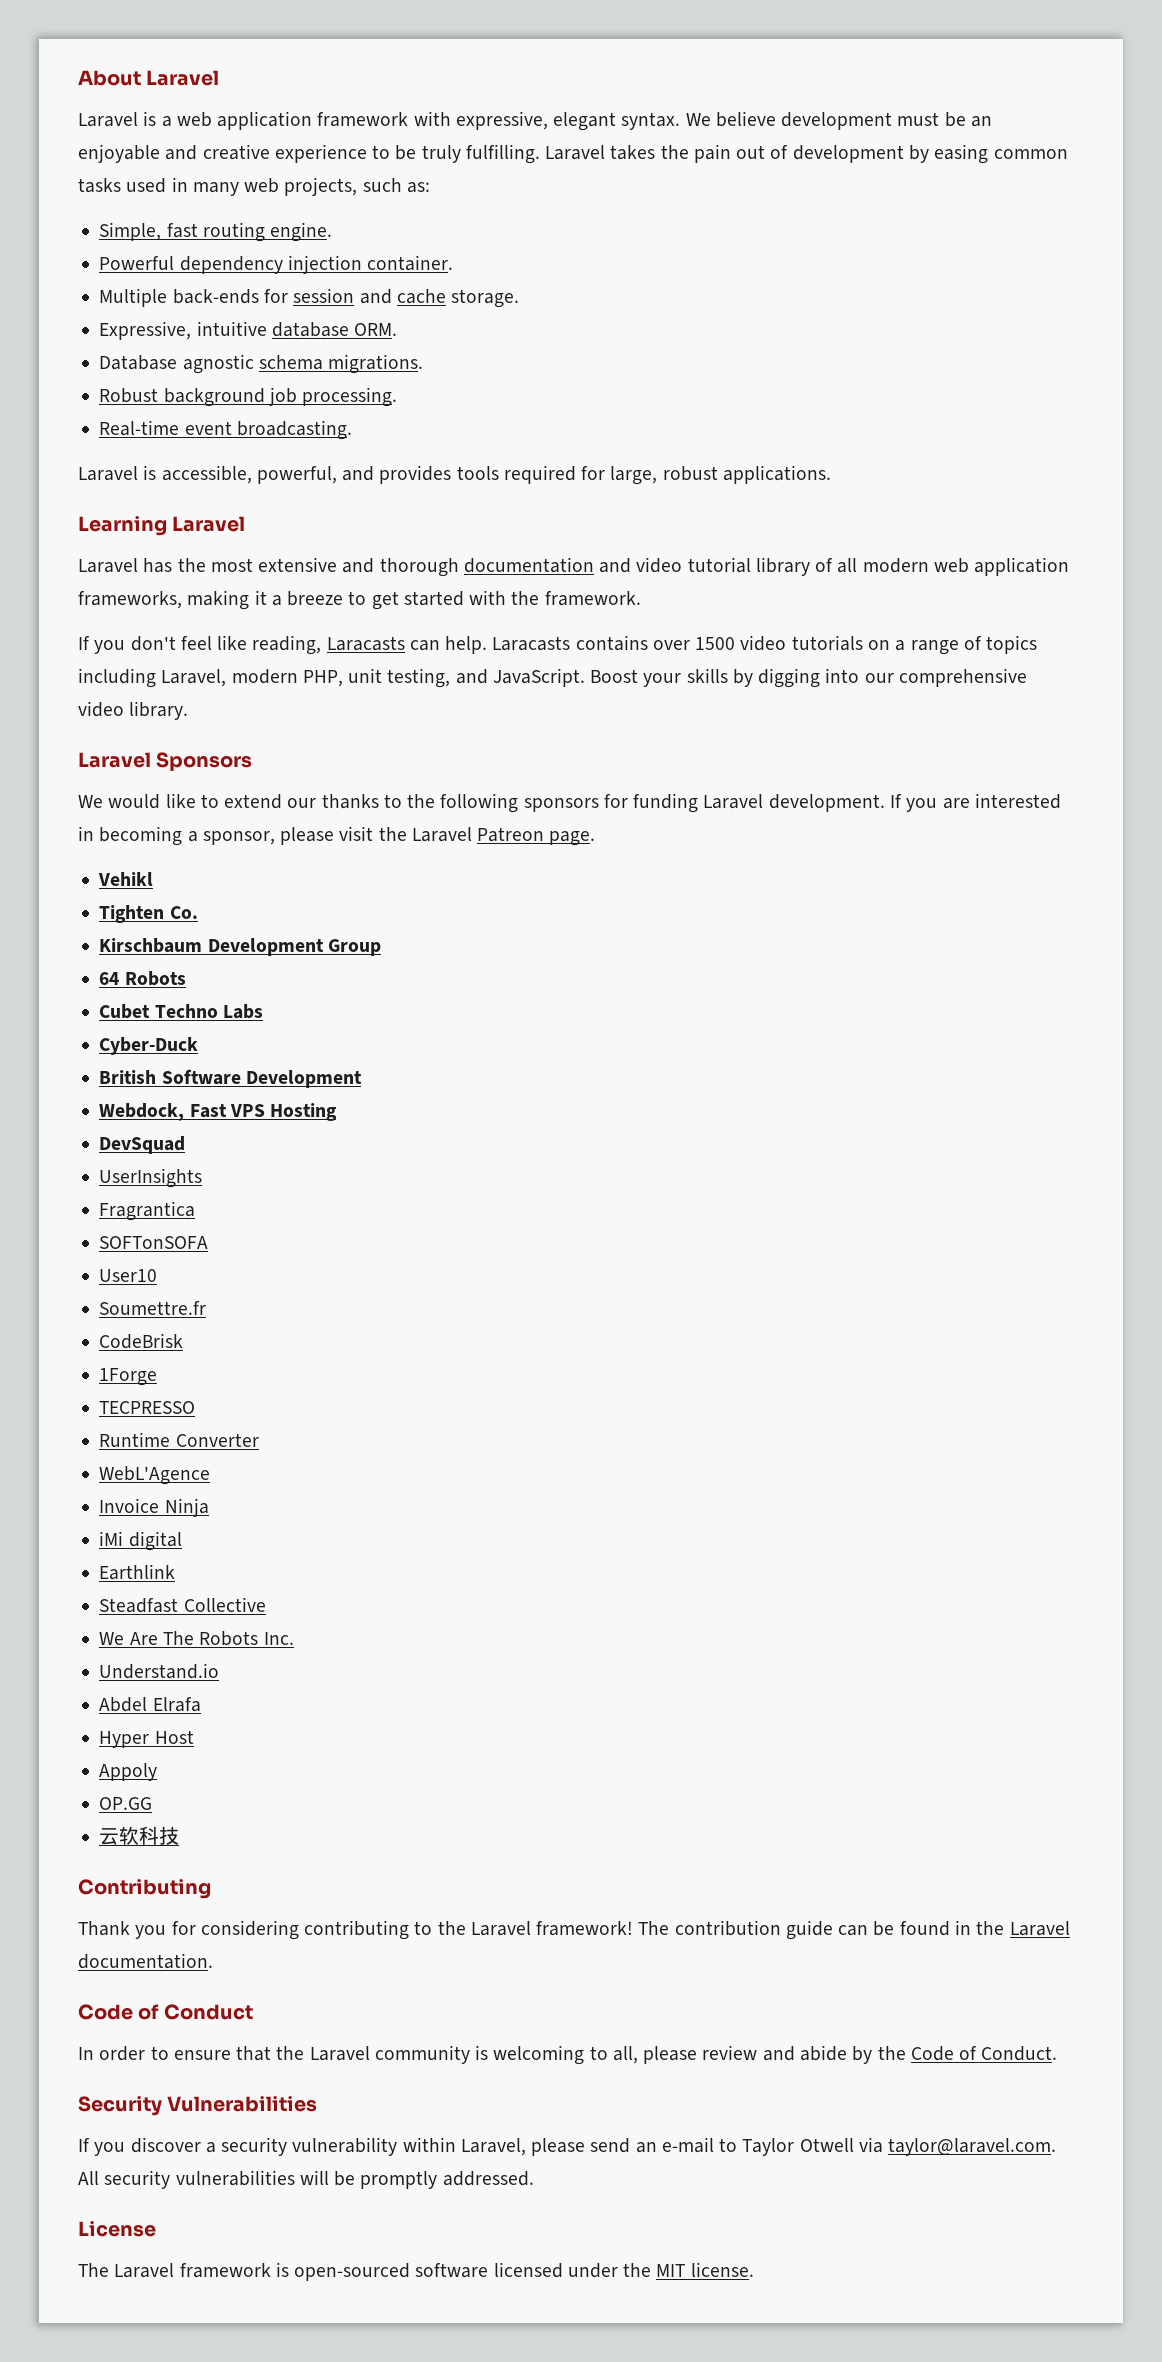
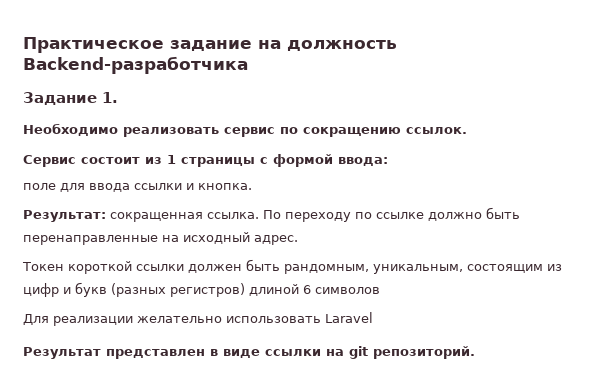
[78,70,220,86] [78,111,992,131] [78,144,1068,164] [78,177,430,196] [99,222,333,242] [99,255,454,274] [99,288,520,308] [99,321,398,340] [99,354,424,374] [99,387,398,407] [99,420,352,440] [78,465,831,485] [78,516,246,536] [78,557,1070,577] [78,590,641,610] [78,635,1038,655] [78,668,1027,688] [78,701,189,720] [78,752,253,771] [78,793,1061,813] [78,826,596,846] [98,872,154,886] [99,905,198,923] [99,938,381,956] [99,971,186,986] [99,1004,263,1019] [99,1037,199,1055] [99,1069,362,1088] [99,1103,338,1121] [99,1136,186,1154] [99,1168,203,1188] [99,1201,196,1221] [99,1236,209,1249] [99,1269,158,1282] [99,1301,207,1315] [99,1333,184,1349] [99,1368,158,1386] [99,1401,196,1414] [99,1432,259,1447] [99,1466,211,1485] [99,1498,209,1517] [99,1531,182,1551] [99,1564,176,1580] [99,1597,266,1613] [99,1631,294,1646] [99,1663,220,1679] [99,1697,201,1712] [99,1730,194,1748] [99,1763,158,1781] [99,1797,153,1810] [99,1826,180,1845] [78,1879,211,1899] [78,1920,1070,1940] [78,1953,213,1969] [78,2004,253,2020] [78,2045,1058,2065] [78,2096,318,2116] [78,2137,1057,2156] [78,2170,534,2189] [78,2221,156,2237] [78,2262,754,2281] About Laravel // Laravel is a web application framework with expressive, elegant syntax. We believe development must be an enjoyable and creative experience to be truly fulfilling. Laravel takes the pain out of development by easing common tasks used in many web projects, such as: // Simple, fast routing engine. // Powerful dependency injection container. // Multiple back-ends for session and cache storage. // Expressive, intuitive database ORM. // Database agnostic schema migrations. // Robust background job processing. // Real-time event broadcasting. // Laravel is accessible, powerful, and provides tools required for large, robust applications. // Learning Laravel // Laravel has the most extensive and thorough documentation and video tutorial library of all modern web application frameworks, making it a breeze to get started with the framework. // If you don't feel like reading, Laracasts can help. Laracasts contains over 1500 video tutorials on a range of topics including Laravel, modern PHP, unit testing, and JavaScript. Boost your skills by digging into our comprehensive video library. // Laravel Sponsors // We would like to extend our thanks to the following sponsors for funding Laravel development. If you are interested in becoming a sponsor, please visit the Laravel Patreon page. // Vehikl // Tighten Co. // Kirschbaum Development Group // 64 Robots // Cubet Techno Labs // Cyber-Duck // British Software Development // Webdock, Fast VPS Hosting // DevSquad // UserInsights // Fragrantica // SOFTonSOFA // User10 // Soumettre.fr // CodeBrisk // 1Forge // TECPRESSO // Runtime Converter // WebL'Agence // Invoice Ninja // iMi digital // Earthlink // Steadfast Collective // We Are The Robots Inc. // Understand.io // Abdel Elrafa // Hyper Host // Appoly // OP.GG // 云软科技 // Contributing // Thank you for considering contributing to the Laravel framework! The contribution guide can be found in the Laravel documentation. // Code of Conduct // In order to ensure that the Laravel community is welcoming to all, please review and abide by the Code of Conduct. // Security Vulnerabilities // If you discover a security vulnerability within Laravel, please send an e-mail to Taylor Otwell via taylor@laravel.com. All security vulnerabilities will be promptly addressed. // License // The Laravel framework is open-sourced software licensed under the MIT license. -> [23,37,397,53] [23,56,248,74] [23,92,118,105] [23,123,467,137] [23,154,388,167] [23,183,252,192] [23,207,520,222] [23,232,298,245] [22,259,562,274] [23,282,380,297] [23,312,373,326] [23,346,475,359] Практическое задание на должность Backend-разработчика // Задание 1. // Необходимо реализовать сервис по сокращению ссылок. // Сервис состоит из 1 страницы с формой ввода: // поле для ввода ссылки и кнопка. // Результат: сокращенная ссылка. По переходу по ссылке должно быть перенаправленные на исходный адрес. // Токен короткой ссылки должен быть рандомным, уникальным, состоящим из цифр и букв (разных регистров) длиной 6 символов // Для реализации желательно использовать Laravel // Результат представлен в виде ссылки на git репозиторий.

